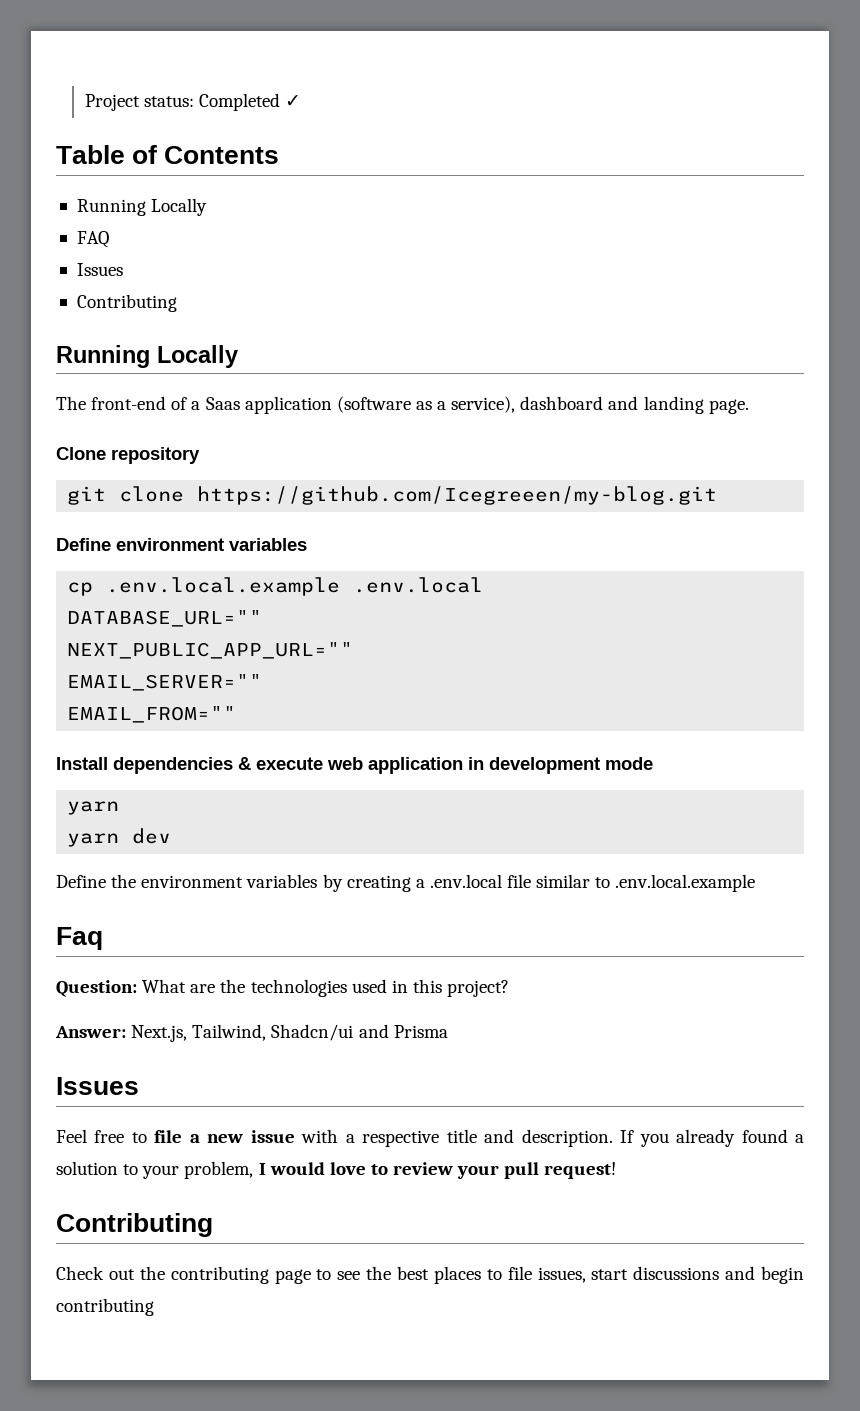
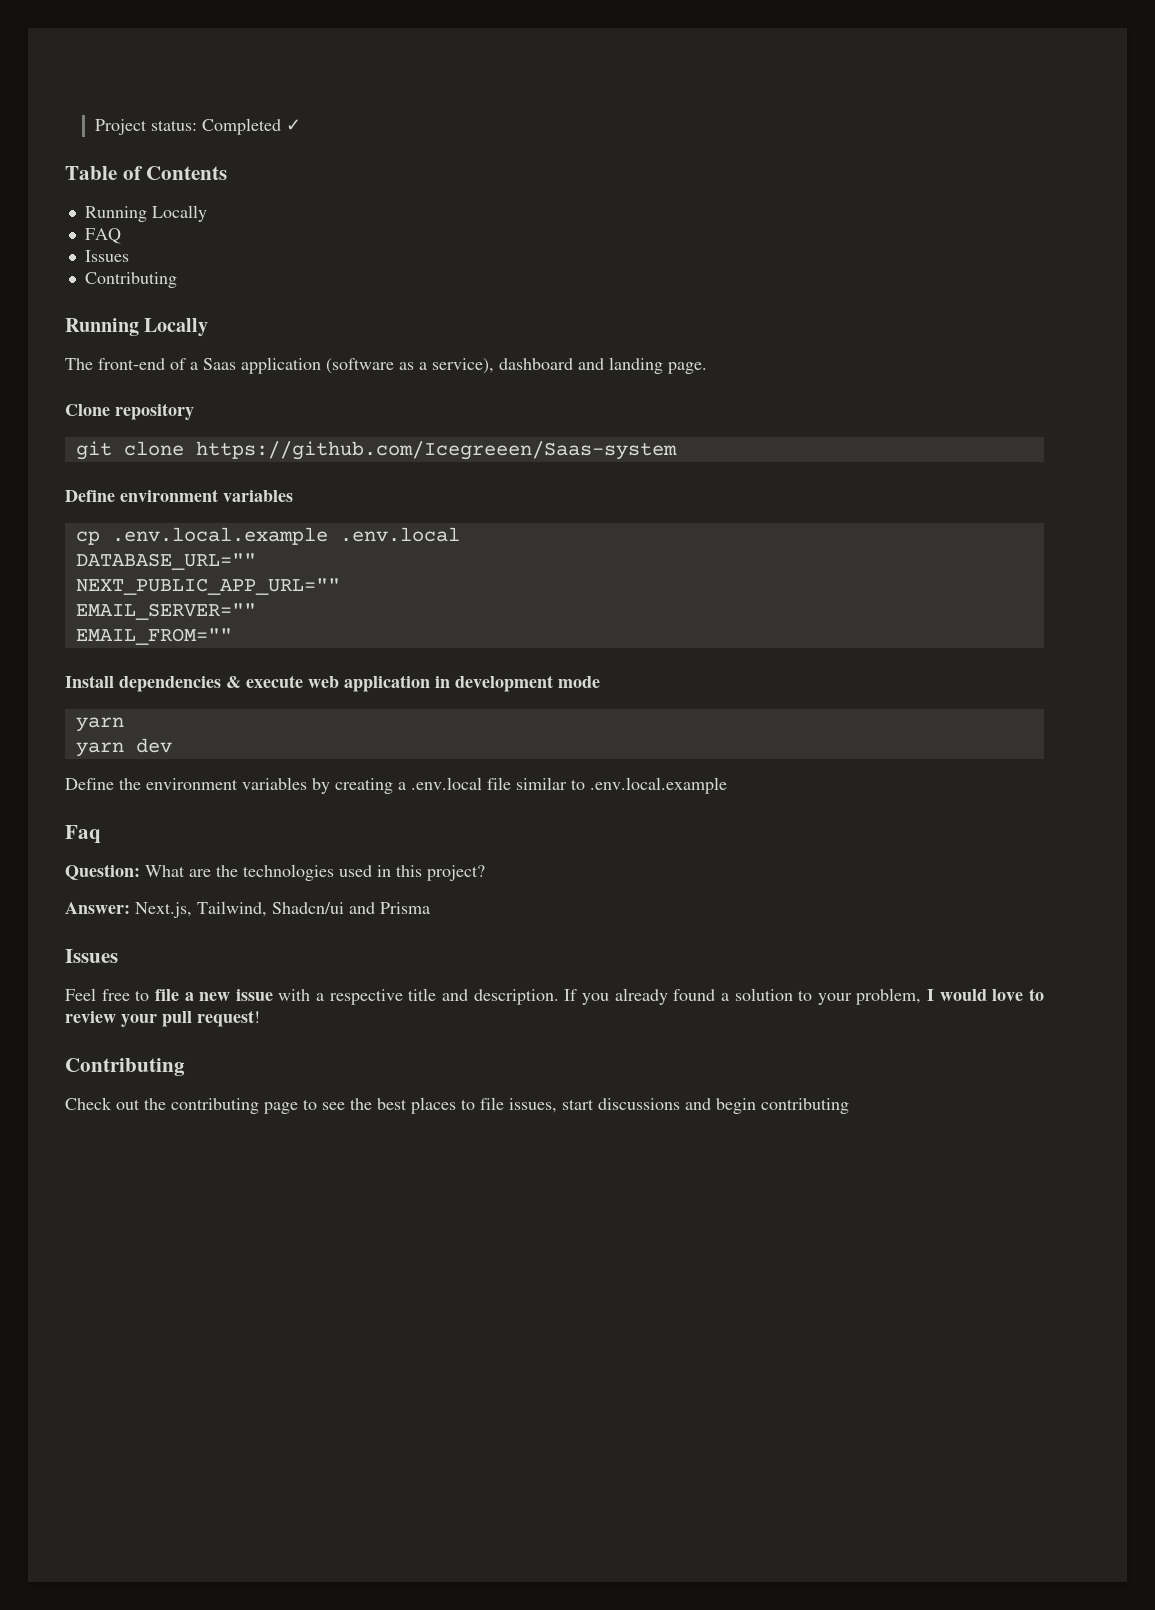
[197,486,718,505] https://github.com/Icegreeen/my-blog.git -> [195,441,677,460] https://github.com/Icegreeen/Saas-system

